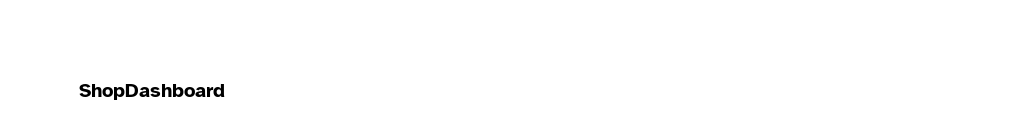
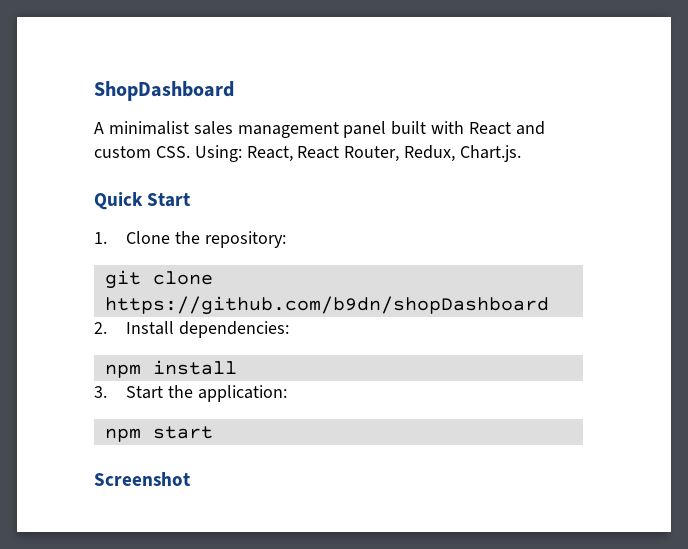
(225, 92) none -> [94,121,545,138] [94,145,522,162] [94,192,191,210] [94,231,286,248] [104,270,213,289] [104,296,549,315] [94,321,290,338] [104,360,237,378] [94,385,287,402] [104,426,213,442] [94,472,190,486] // A minimalist sales management panel built with React and custom CSS. Using: React, React Router, Redux, Chart.js. // Quick Start // 1. Clone the repository: // git clone https://github.com/b9dn/shopDashboard // 2. Install dependencies: // npm install // 3. Start the application: // npm start // Screenshot

